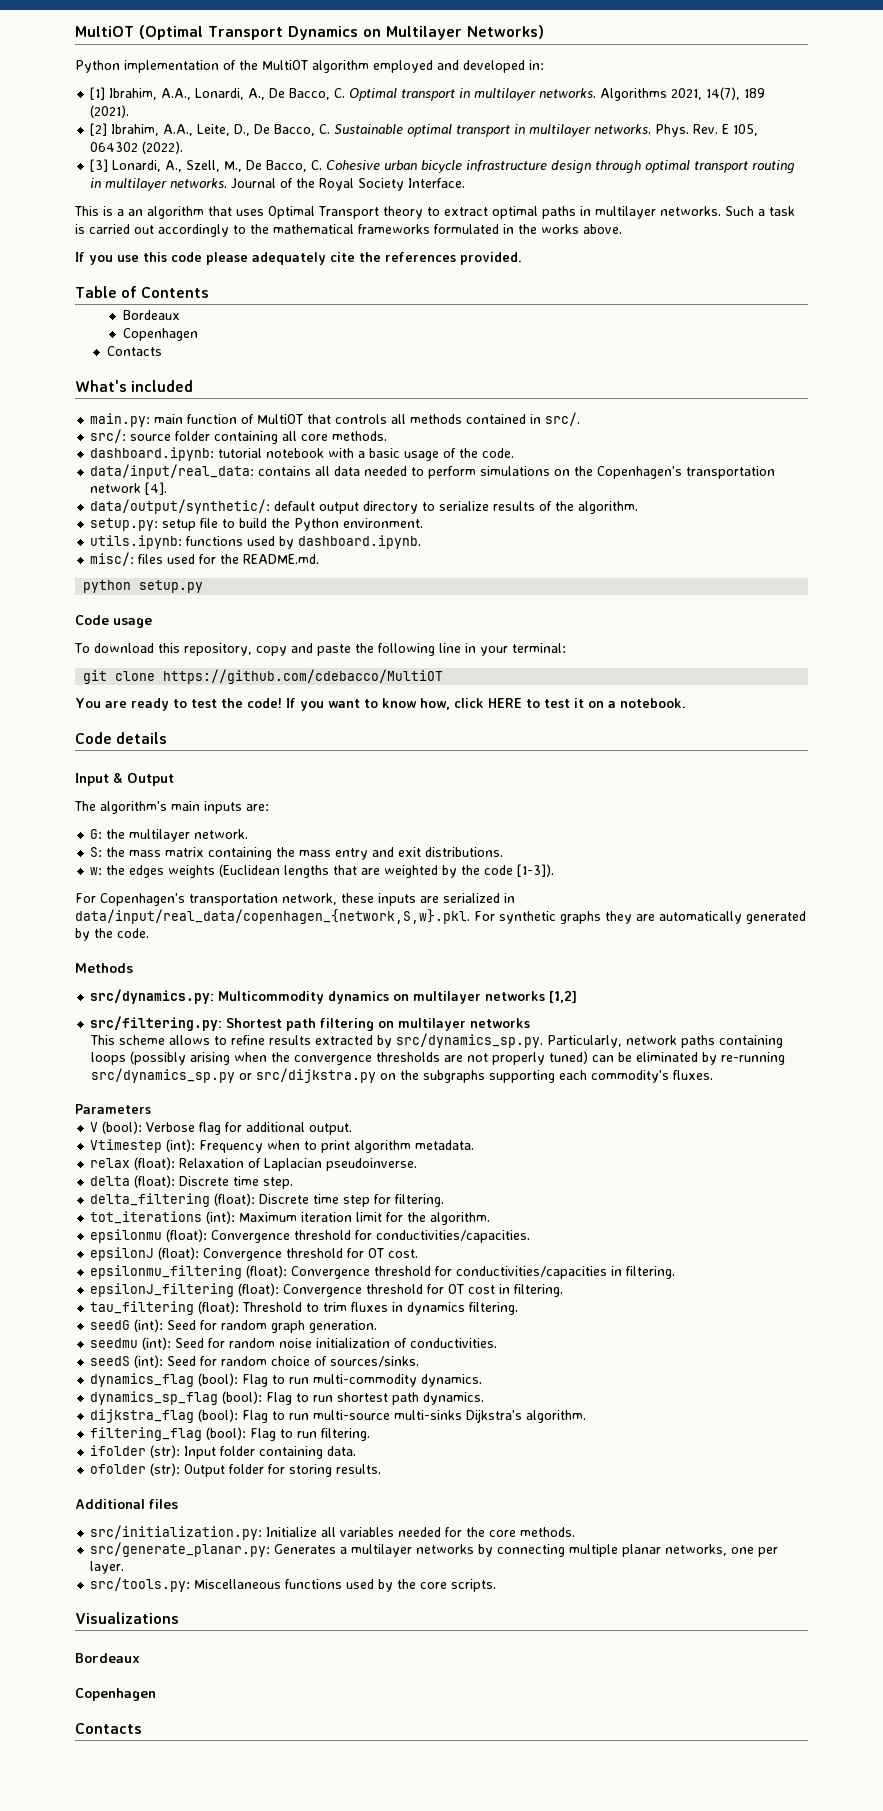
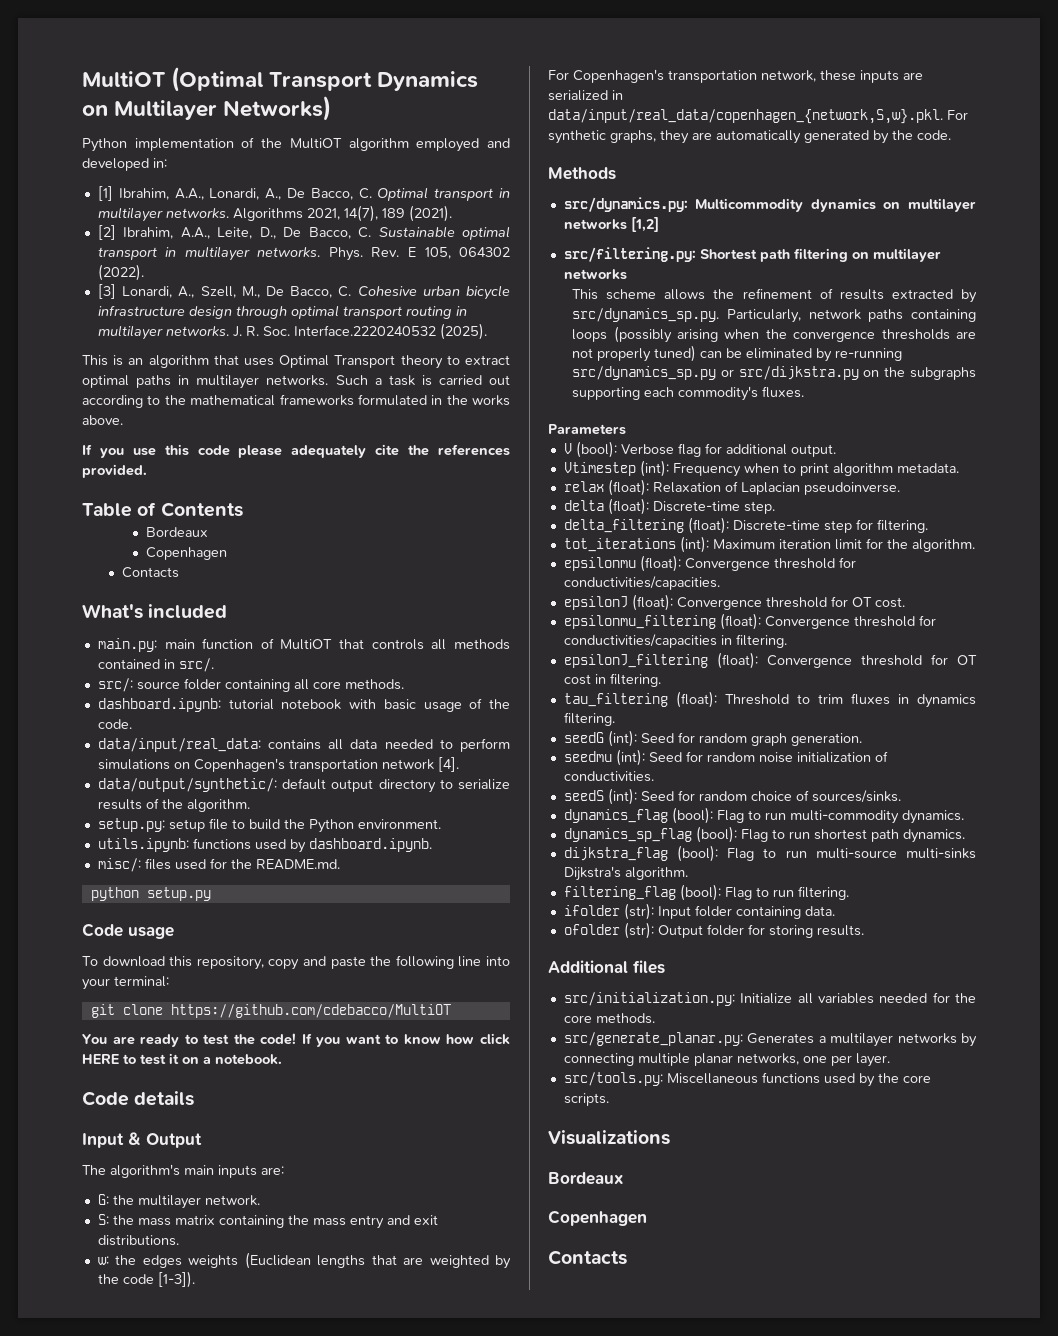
[231,178,466,191] Journal of the Royal Society Interface. -> [232,323,487,340] J. R. Soc. Interface.2220240532 (2025).
[117,209,124,216] a -> (124, 360) none
[158,224,229,237] accordingly -> [82,395,143,408] according
[358,451,366,458] a -> (377, 704) none
[574,466,594,476] the -> (190, 765) none
[464,643,476,653] in -> [486,956,511,966] into
[419,698,450,710] how, -> [446,1034,475,1044] how
[560,911,601,924] graphs -> [610,130,656,143] graphs,
[214,1035,266,1045] to refine -> [713,288,833,299] the refinement of
[179,1176,260,1186] Discrete time -> [652,501,740,512] Discrete-time
[259,1194,340,1204] Discrete time -> [732,520,820,531] Discrete-time

